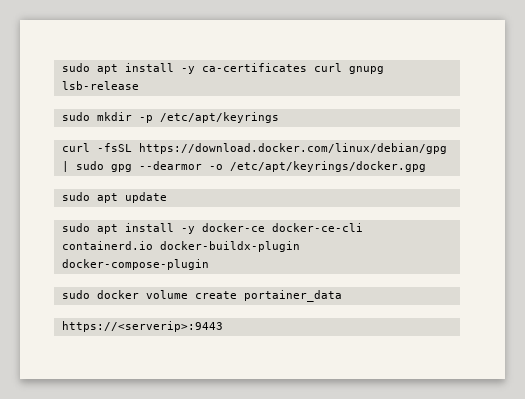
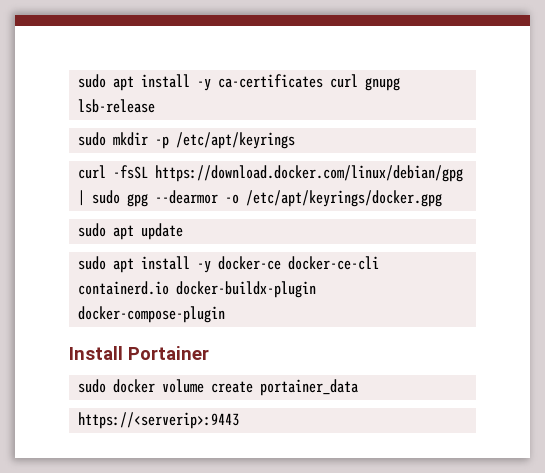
(209, 264) none -> [69,346,209,360] // Install Portainer

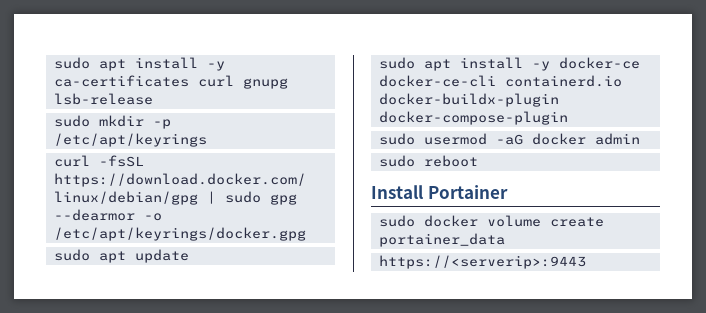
(226, 314) none -> [378,133,640,145] [378,155,478,167] // sudo usermod -aG docker admin // sudo reboot

